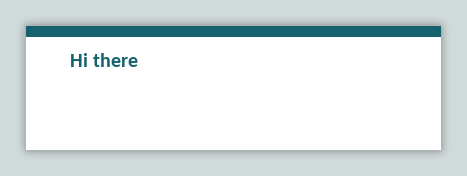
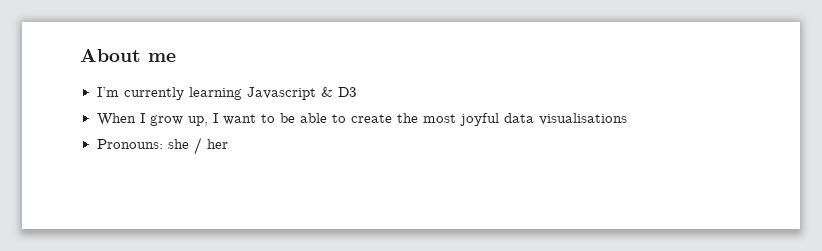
[70,53,139,67] Hi there -> [80,49,176,62] [96,87,357,100] [96,113,627,126] [96,137,228,155] About me // I’m currently learning Javascript & D3 // When I grow up, I want to be able to create the most joyful data visualisations // Pronouns: she / her

